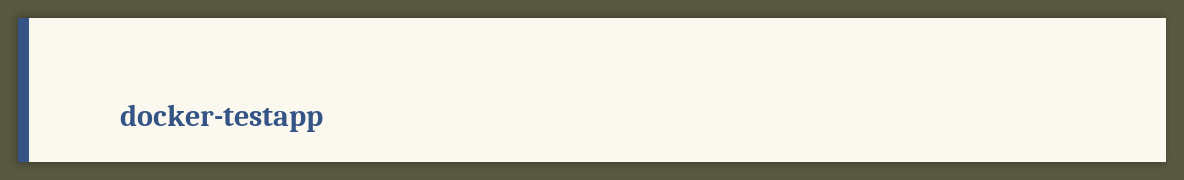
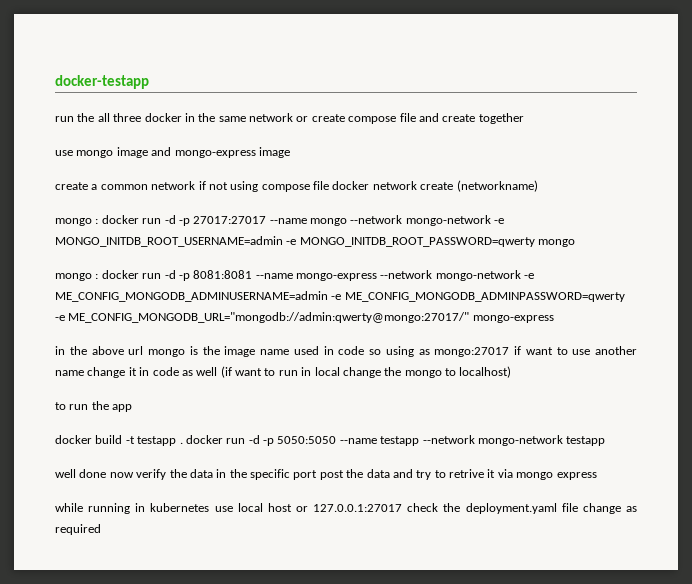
(323, 118) none -> [55,113,524,124] [55,147,290,158] [55,180,538,192] [55,215,505,226] [55,236,576,247] [55,270,535,281] [55,291,625,302] [55,312,554,323] [55,346,637,357] [55,366,512,378] [55,401,133,412] [55,435,606,446] [55,469,597,480] [55,503,637,514] [55,524,101,535] // run the all three docker in the same network or create compose file and create together // use mongo image and mongo-express image // create a common network if not using compose file docker network create (networkname) // mongo : docker run -d -p 27017:27017 --name mongo --network mongo-network -e MONGO_INITDB_ROOT_USERNAME=admin -e MONGO_INITDB_ROOT_PASSWORD=qwerty mongo // mongo : docker run -d -p 8081:8081 --name mongo-express --network mongo-network -e ME_CONFIG_MONGODB_ADMINUSERNAME=admin -e ME_CONFIG_MONGODB_ADMINPASSWORD=qwerty -e ME_CONFIG_MONGODB_URL="mongodb://admin:qwerty@mongo:27017/" mongo-express // in the above url mongo is the image name used in code so using as mongo:27017 if want to use another name change it in code as well (if want to run in local change the mongo to localhost) // to run the app // docker build -t testapp . docker run -d -p 5050:5050 --name testapp --network mongo-network testapp // well done now verify the data in the specific port post the data and try to retrive it via mongo express // while running in kubernetes use local host or 127.0.0.1:27017 check the deployment.yaml file change as required

